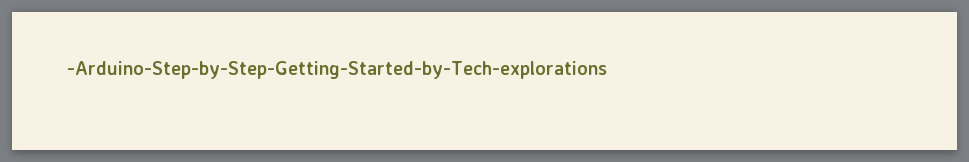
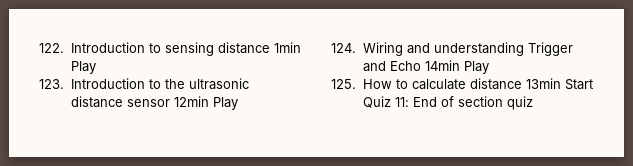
[67,61,607,79] -Arduino-Step-by-Step-Getting-Started-by-Tech-explorations -> [39,42,301,56] [70,61,96,74] [39,78,249,90] [70,96,238,110] [331,42,573,56] [362,60,489,74] [331,78,593,90] [362,96,533,110] 122. Introduction to sensing distance 1min Play // 123. Introduction to the ultrasonic distance sensor 12min Play // 124. Wiring and understanding Trigger and Echo 14min Play // 125. How to calculate distance 13min Start Quiz 11: End of section quiz

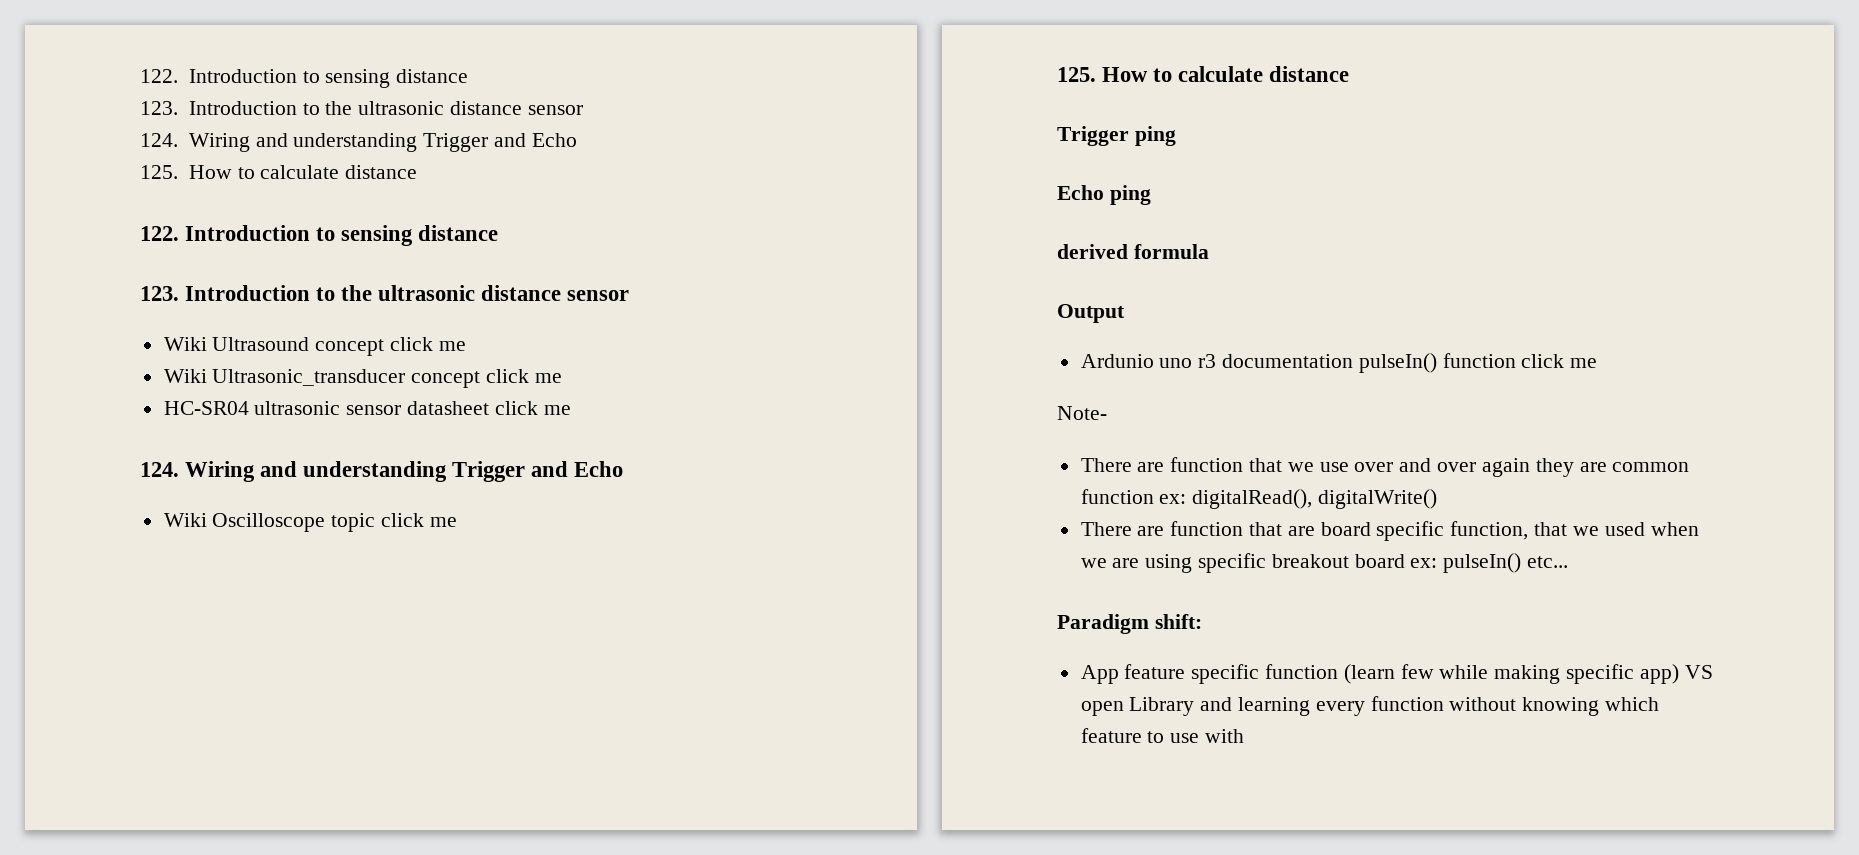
[39,42,301,56] [70,61,96,74] [39,78,249,90] [70,96,238,110] [331,42,573,56] [362,60,489,74] [331,78,593,90] [362,96,533,110] 122. Introduction to sensing distance 1min Play // 123. Introduction to the ultrasonic distance sensor 12min Play // 124. Wiring and understanding Trigger and Echo 14min Play // 125. How to calculate distance 13min Start Quiz 11: End of section quiz -> [140,69,469,88] [140,101,583,115] [140,133,577,152] [140,165,418,179] [140,225,499,246] [140,285,630,301] [163,337,466,356] [163,369,562,388] [163,401,571,415] [140,461,624,482] [163,513,457,532] [1057,66,1350,82] [1057,126,1176,146] [1057,185,1151,205] [1057,244,1209,259] [1057,304,1125,323] [1080,353,1598,373] [1057,406,1107,420] [1080,457,1690,477] [1080,489,1438,509] [1080,521,1699,541] [1080,553,1569,573] [1057,614,1202,634] [1080,664,1713,684] [1080,696,1660,716] [1080,728,1245,743] 122. Introduction to sensing distance // 123. Introduction to the ultrasonic distance sensor // 124. Wiring and understanding Trigger and Echo // 125. How to calculate distance // 122. Introduction to sensing distance // 123. Introduction to the ultrasonic distance sensor // Wiki Ultrasound concept click me // Wiki Ultrasonic_transducer concept click me // HC-SR04 ultrasonic sensor datasheet click me // 124. Wiring and understanding Trigger and Echo // Wiki Oscilloscope topic click me // 125. How to calculate distance // Trigger ping // Echo ping // derived formula // Output // Ardunio uno r3 documentation pulseIn() function click me // Note- // There are function that we use over and over again they are common function ex: digitalRead(), digitalWrite() // There are function that are board specific function, that we used when we are using specific breakout board ex: pulseIn() etc... // Paradigm shift: // App feature specific function (learn few while making specific app) VS open Library and learning every function without knowing which feature to use with

